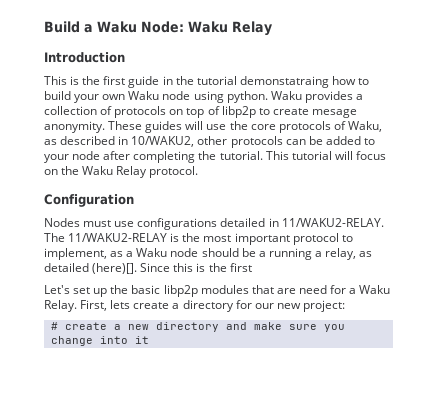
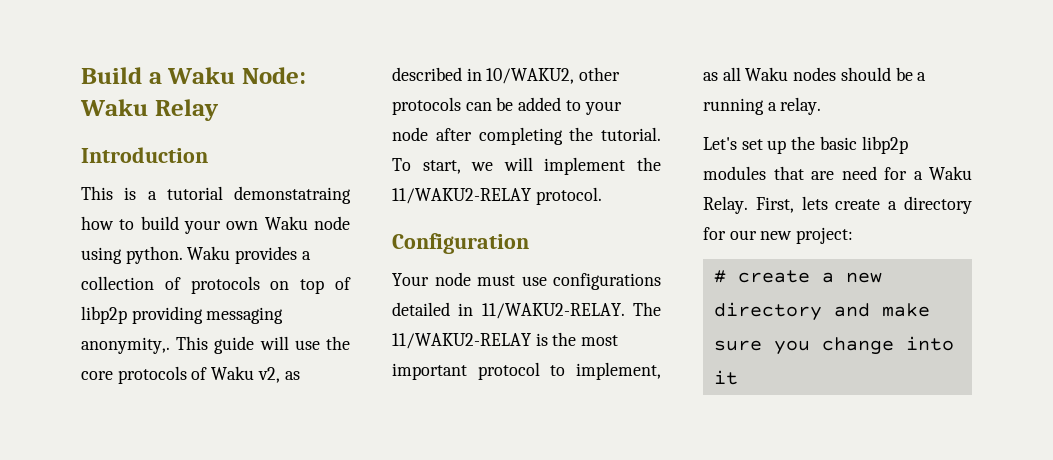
[82,76,194,88] the first guide in the -> [147,191,157,200] a
[258,108,357,118] [44,121,183,133] to create mesage anonymity. These guides -> [131,306,284,324] [81,336,255,354] providing messaging anonymity,. This guide
[347,121,382,132] Waku, -> [211,366,280,383] Waku v2,
[265,151,386,160] [44,166,148,178] This tutorial will focus on the Waku Relay -> [392,157,661,175] [392,188,531,204] To start, we will implement the 11/WAKU2-RELAY
[44,218,80,227] Nodes -> [392,272,471,286] Your node
[126,248,199,257] a Waku node -> [722,67,837,81] all Waku nodes
[325,248,373,260] [44,263,252,274] relay, as detailed (here)[]. Since this is the first -> [780,97,822,115] relay.

